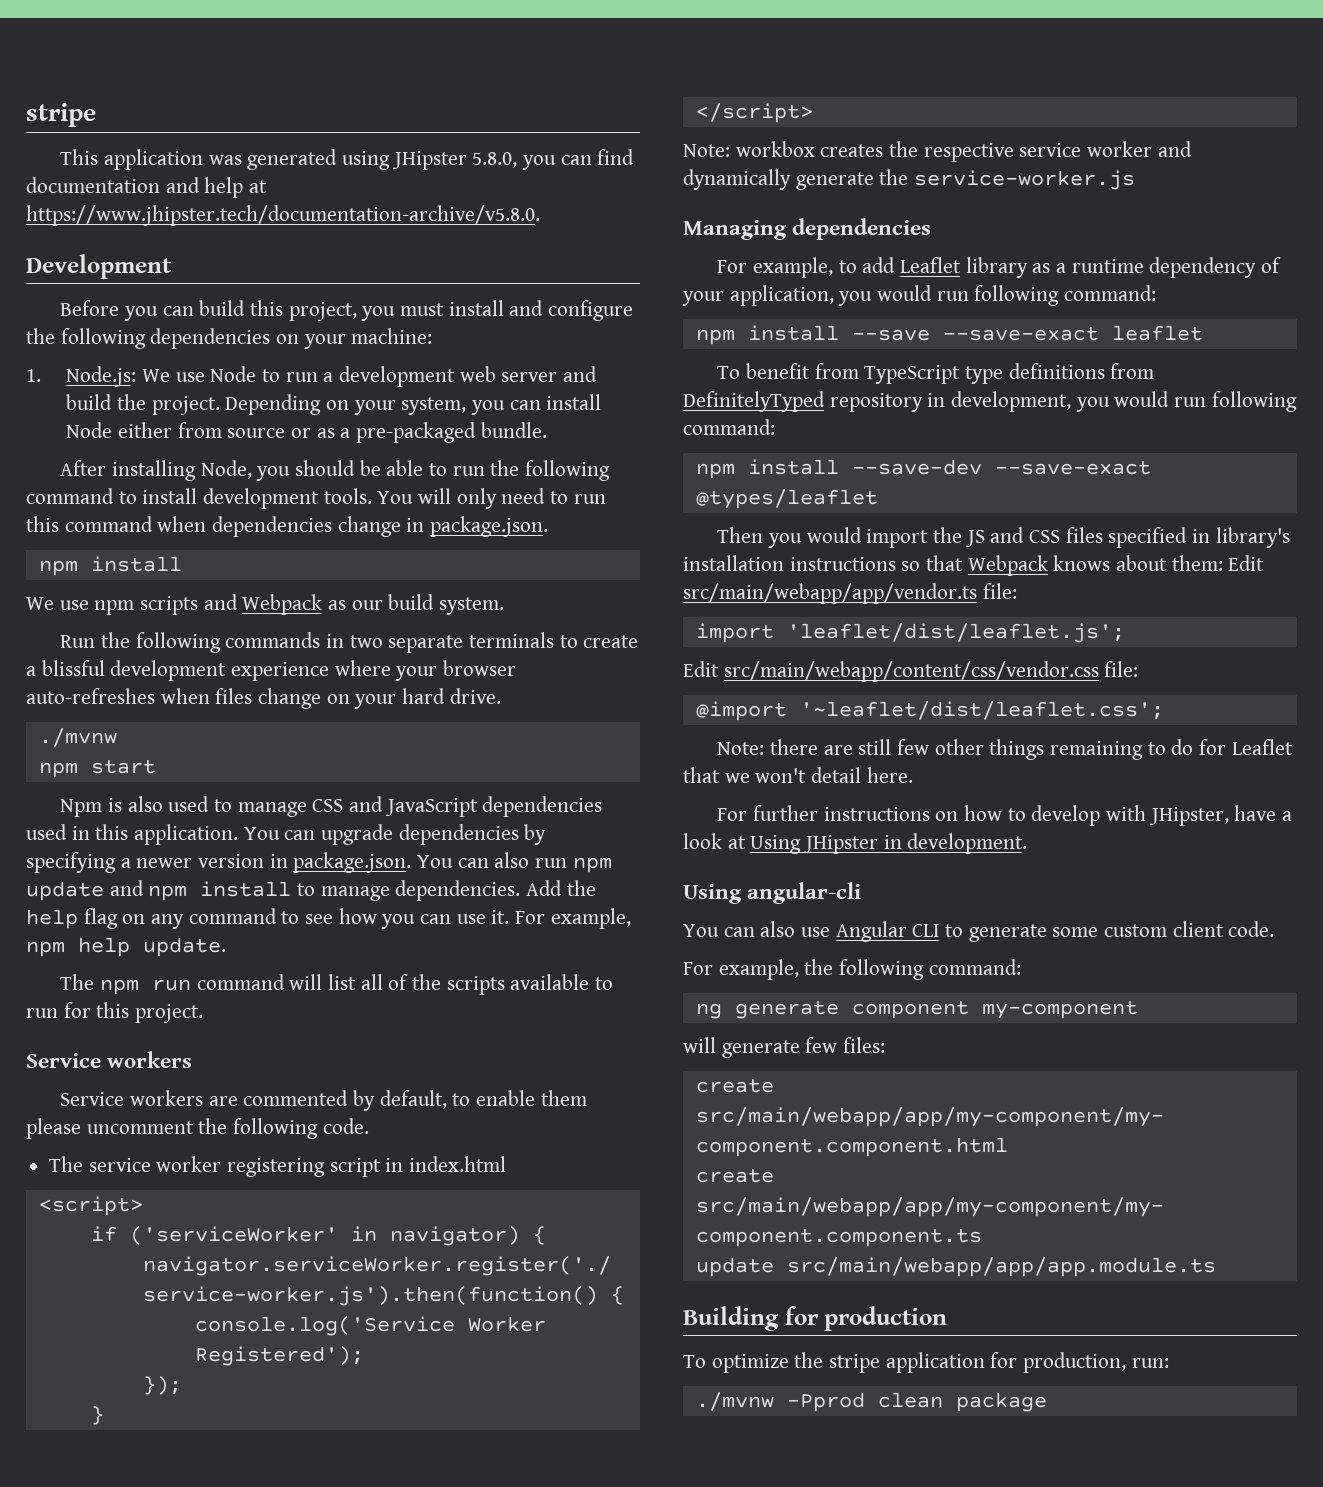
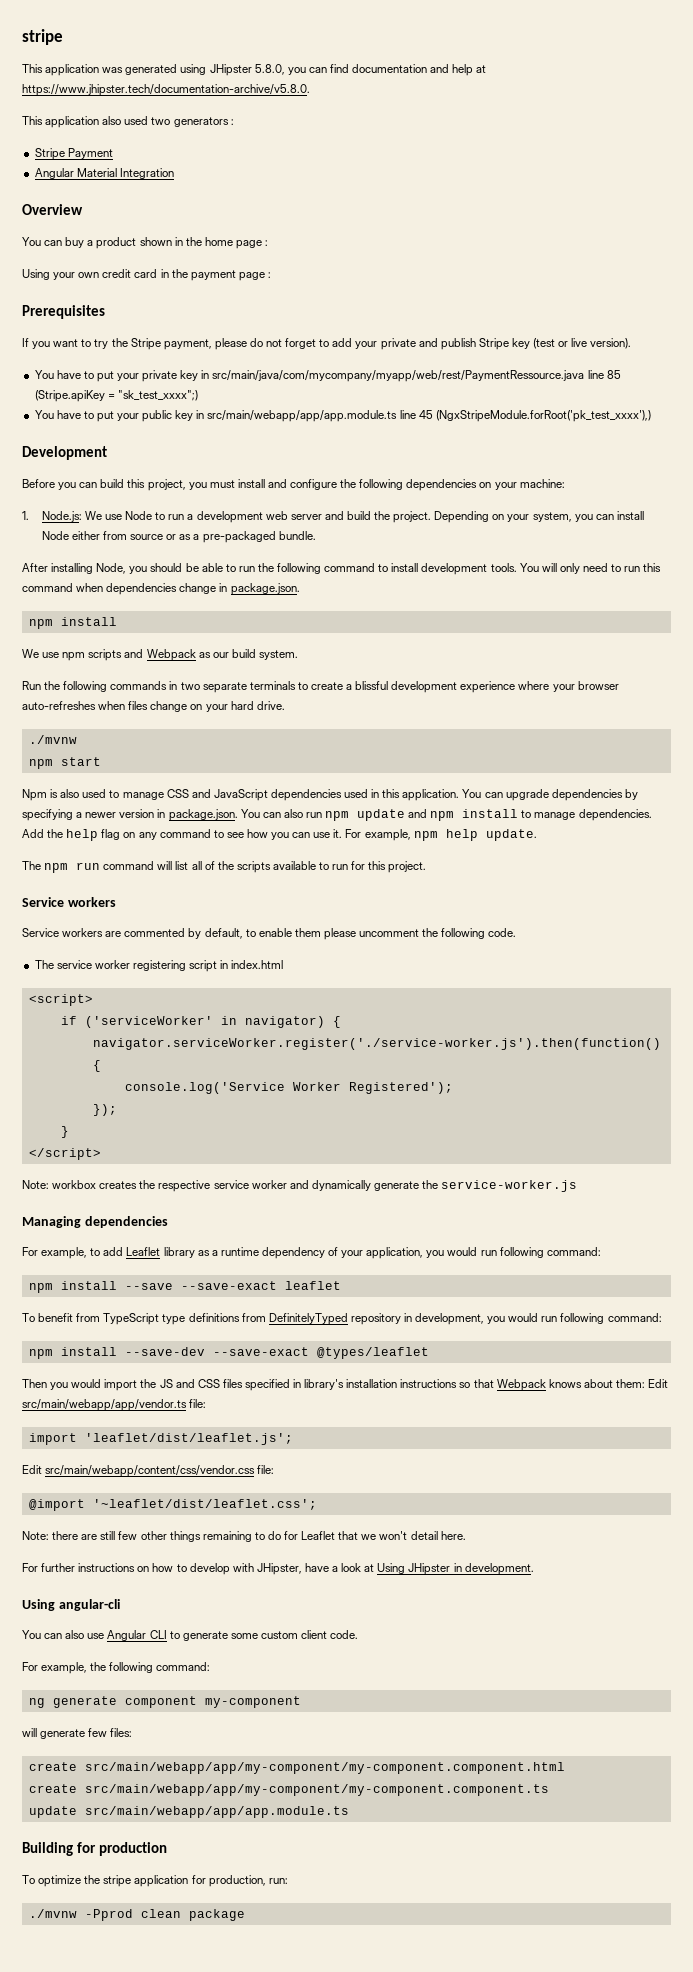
(540, 215) none -> [22,116,234,128] [34,148,113,160] [34,168,174,179] [22,204,83,215] [22,237,269,249] [22,269,271,281] [22,305,105,319] [22,338,632,350] [34,370,621,382] [34,390,198,402] [34,410,651,422] // This application also used two generators : // Stripe Payment // Angular Material Integration // Overview // You can buy a product shown in the home page : // Using your own credit card in the payment page : // Prerequisites // If you want to try the Stripe payment, please do not forget to add your private and publish Stripe key (test or live version). // You have to put your private key in src/main/java/com/mycompany/myapp/web/rest/PaymentRessource.java line 85 (Stripe.apiKey = "sk_test_xxxx";) // You have to put your public key in src/main/webapp/app/app.module.ts line 45 (NgxStripeModule.forRoot('pk_test_xxxx'),)

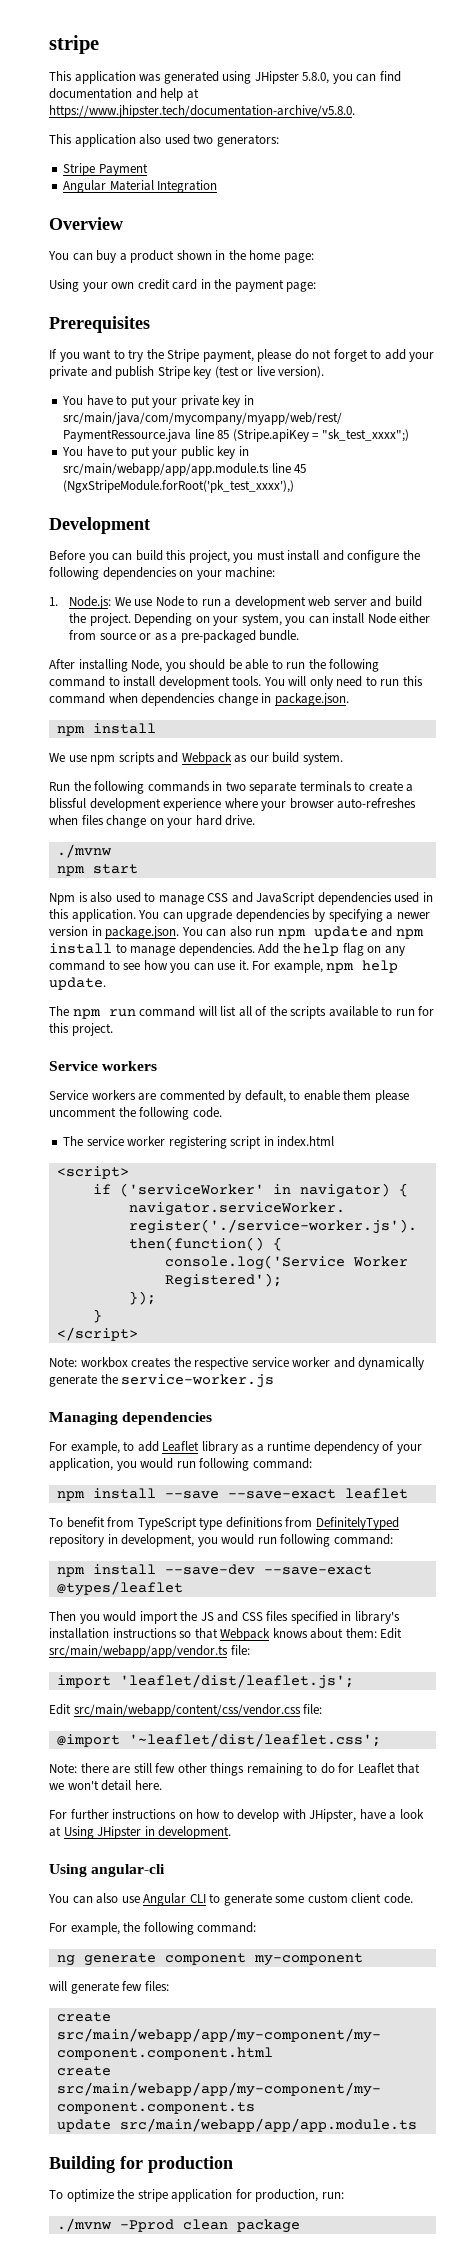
[173,117,234,127] generators : -> [216,134,279,147] generators:
[235,240,269,249] page : -> [283,253,314,263] page:
[238,272,271,281] page : -> [286,282,317,292] page:

